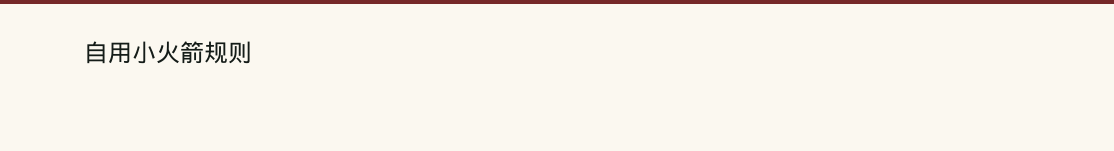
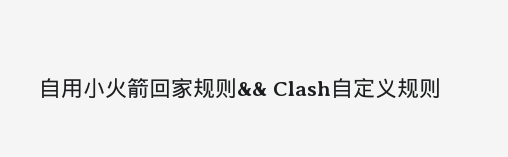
(204, 52) none -> [149,78,397,99] 回家规则&& Clash自定义

